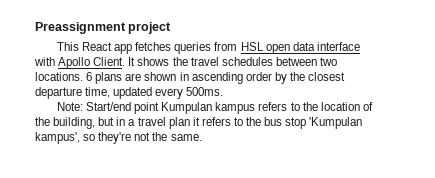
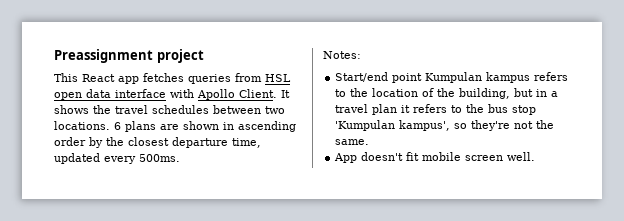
[56,102,83,111] Note: -> [323,51,361,59] Notes: //
(202, 137) none -> [334,152,536,163] // App doesn't fit mobile screen well.

